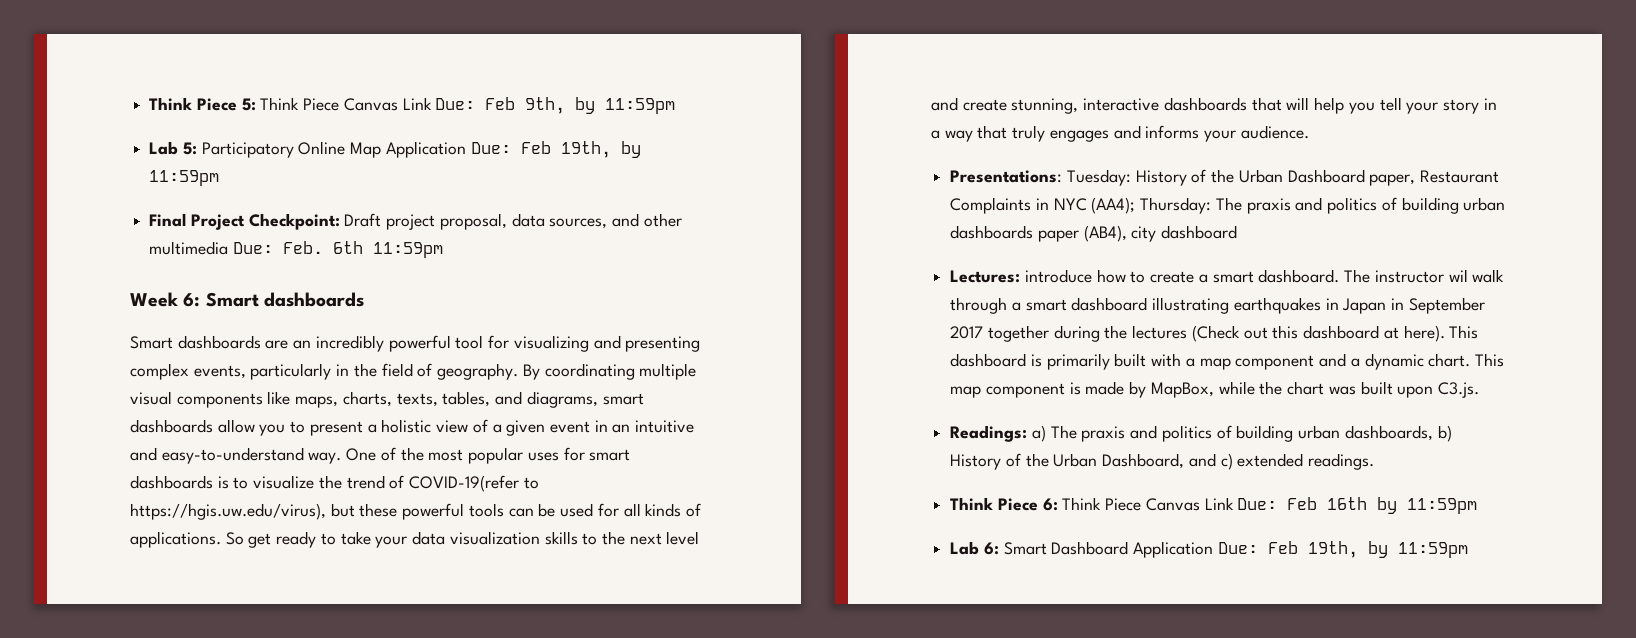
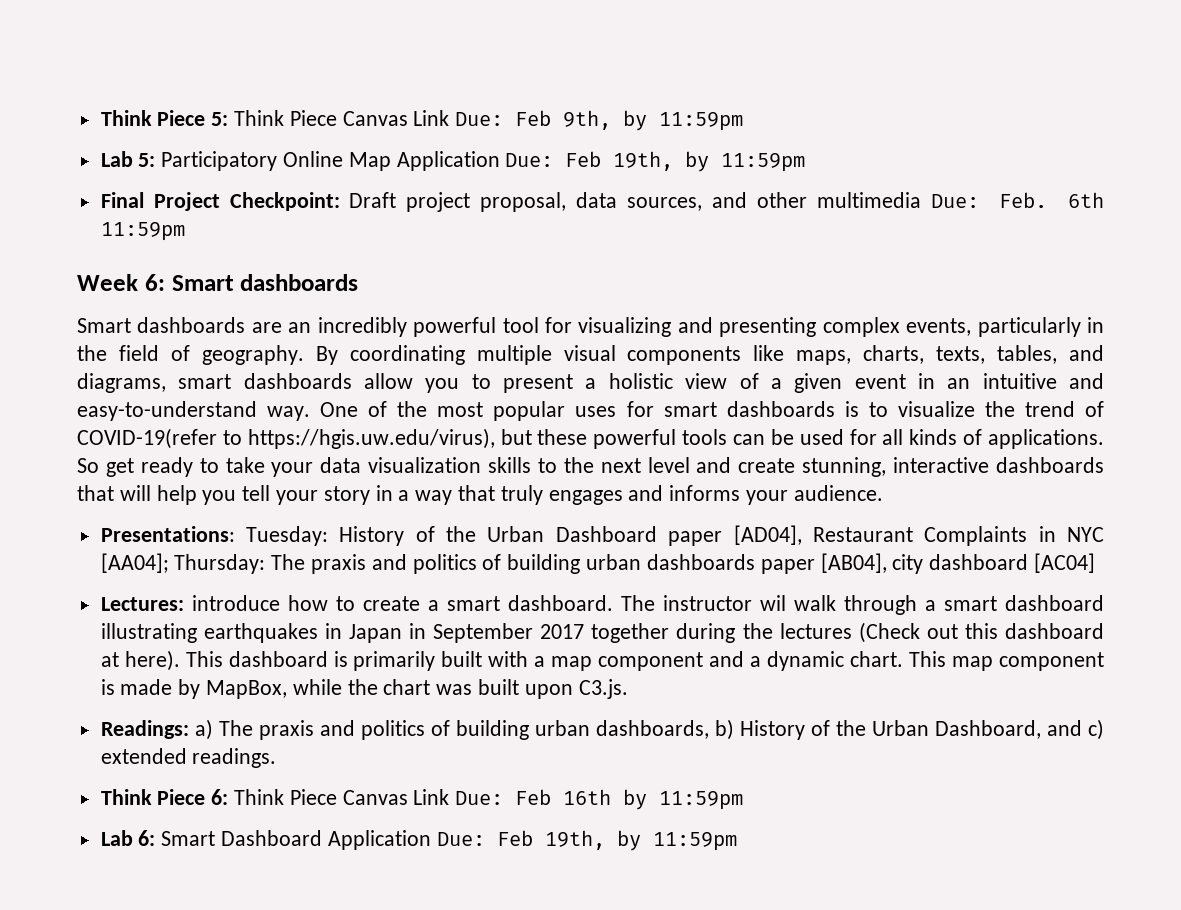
[1369,174,1416,186] paper, -> [668,525,802,546] paper [AD04],
[1091,197,1136,214] (AA4); -> [100,553,169,573] [AA04];
[1083,225,1127,242] (AB4), -> [820,553,887,573] [AB04],
(1238, 232) none -> [1033,553,1095,573] [AC04]

